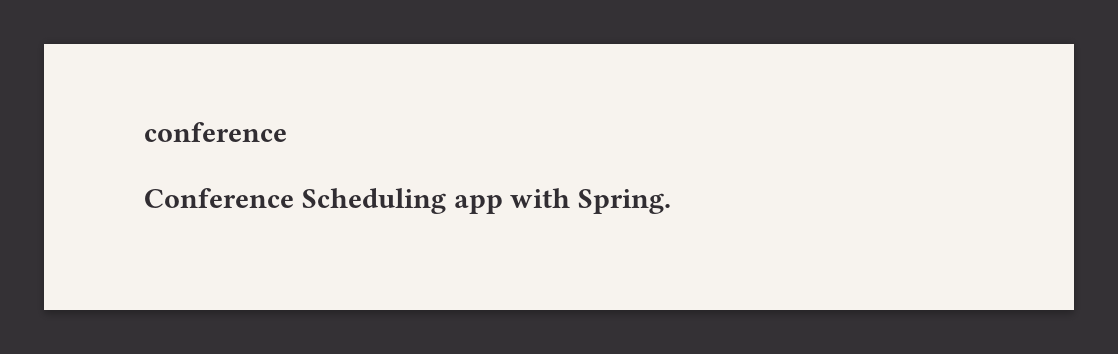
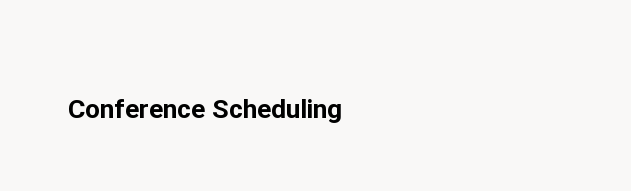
[144,122,287,142] conference // -> (68, 108) none
[453,188,672,214] app with Spring. -> (343, 111) none

